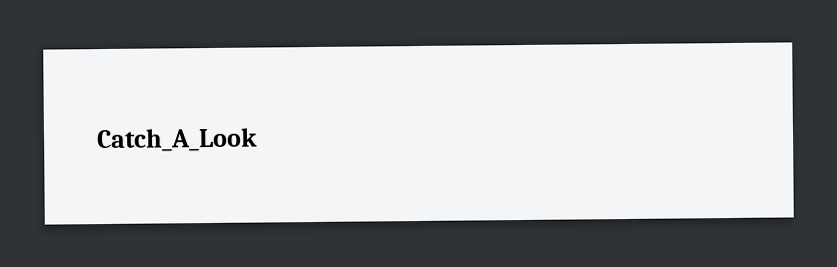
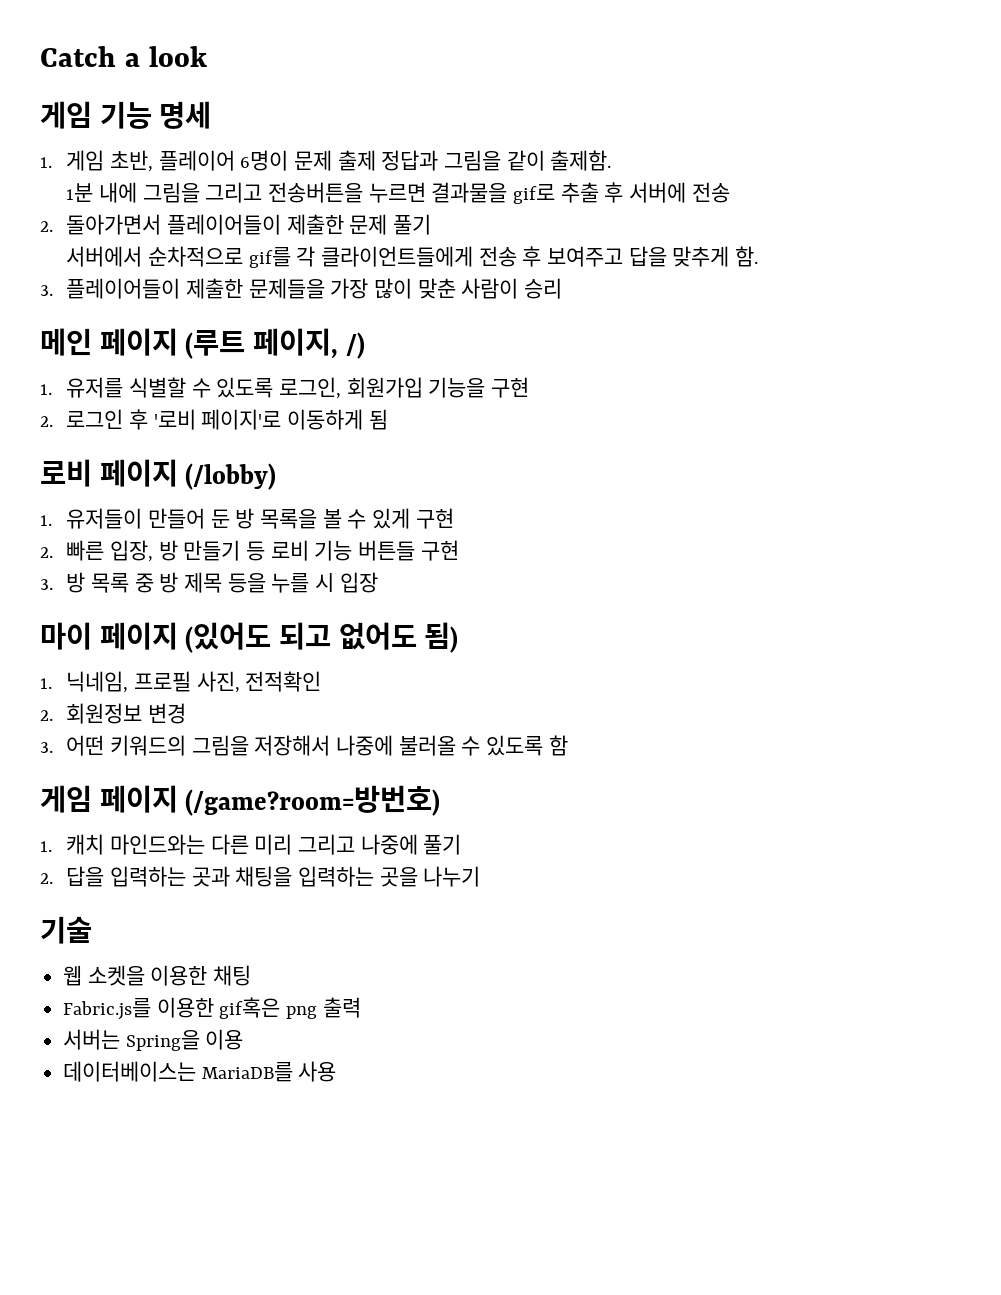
[96,127,258,153] Catch_A_Look -> [40,46,207,67] [40,101,212,129] [40,150,612,172] [66,182,730,204] [40,214,431,235] [66,246,759,268] [40,278,563,299] [40,328,365,359] [40,377,530,399] [40,409,388,430] [40,459,277,490] [40,508,454,529] [40,540,459,562] [40,572,378,593] [40,622,459,653] [40,671,322,693] [40,703,186,724] [40,735,568,756] [40,785,441,816] [40,834,462,855] [40,866,481,887] [40,916,92,944] [63,965,252,986] [63,997,361,1020] [63,1029,244,1051] [63,1061,337,1082] Catch a look // 게임 기능 명세 // 1. 게임 초반, 플레이어 6명이 문제 출제 정답과 그림을 같이 출제함. // 1분 내에 그림을 그리고 전송버튼을 누르면 결과물을 gif로 추출 후 서버에 전송 // 2. 돌아가면서 플레이어들이 제출한 문제 풀기 // 서버에서 순차적으로 gif를 각 클라이언트들에게 전송 후 보여주고 답을 맞추게 함. // 3. 플레이어들이 제출한 문제들을 가장 많이 맞춘 사람이 승리 // 메인 페이지 (루트 페이지, /) // 1. 유저를 식별할 수 있도록 로그인, 회원가입 기능을 구현 // 2. 로그인 후 '로비 페이지'로 이동하게 됨 // 로비 페이지 (/lobby) // 1. 유저들이 만들어 둔 방 목록을 볼 수 있게 구현 // 2. 빠른 입장, 방 만들기 등 로비 기능 버튼들 구현 // 3. 방 목록 중 방 제목 등을 누를 시 입장 // 마이 페이지 (있어도 되고 없어도 됨) // 1. 닉네임, 프로필 사진, 전적확인 // 2. 회원정보 변경 // 3. 어떤 키워드의 그림을 저장해서 나중에 불러올 수 있도록 함 // 게임 페이지 (/game?room=방번호) // 1. 캐치 마인드와는 다른 미리 그리고 나중에 풀기 // 2. 답을 입력하는 곳과 채팅을 입력하는 곳을 나누기 // 기술 // 웹 소켓을 이용한 채팅 // Fabric.js를 이용한 gif혹은 png 출력 // 서버는 Spring을 이용 // 데이터베이스는 MariaDB를 사용

